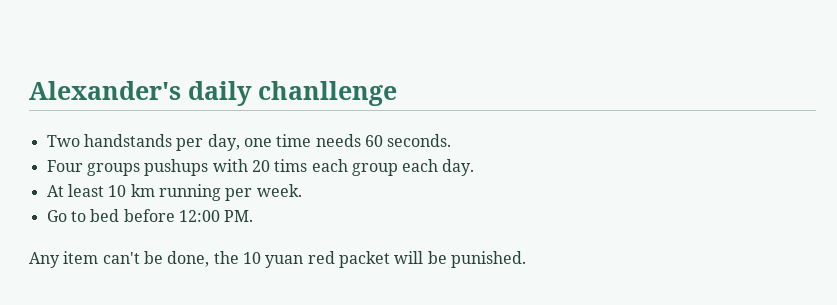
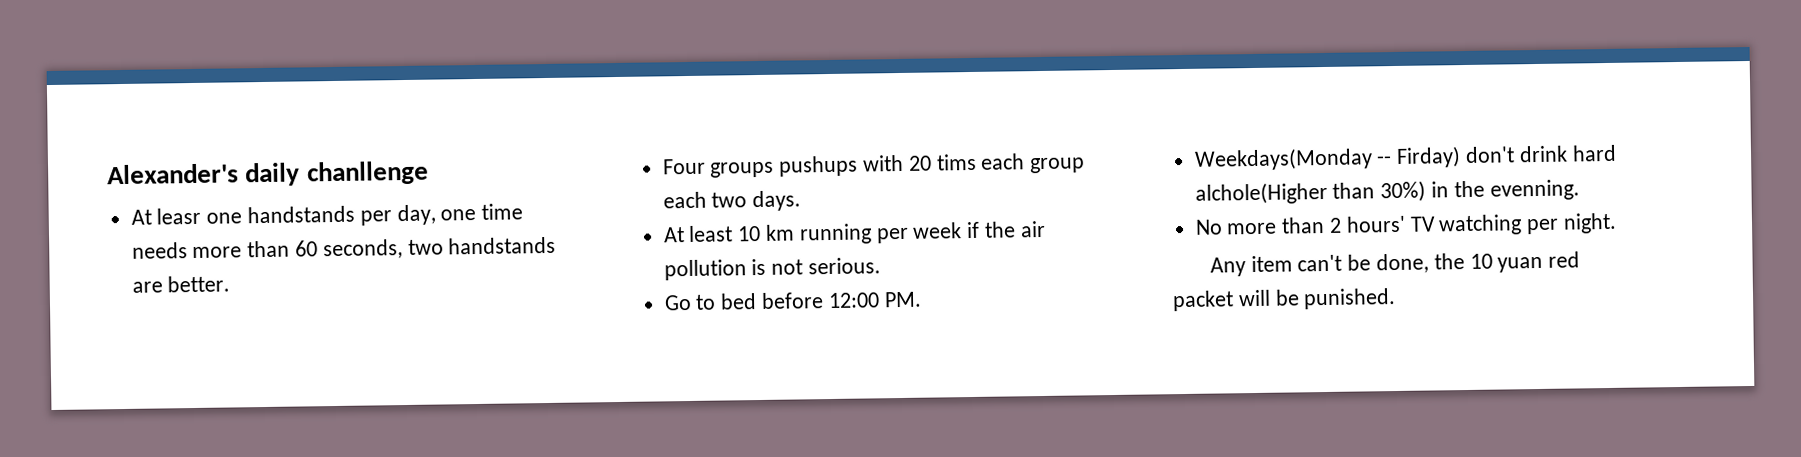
[46,135,80,147] Two -> [130,207,243,225] At leasr one
[364,134,452,147] 60 seconds. -> [192,236,557,260] [131,275,231,293] more than 60 seconds, two handstands are better.
[442,159,475,176] day. -> [711,190,802,212] two days.
[256,184,302,197] week. -> [912,220,1046,239] [663,257,882,281] week if the air pollution is not serious.
(254, 216) none -> [1193,144,1617,171] [1194,179,1580,205] [1194,212,1618,236] // Weekdays(Monday -- Firday) don't drink hard alchole(Higher than 30%) in the evenning. // No more than 2 hours' TV watching per night.

